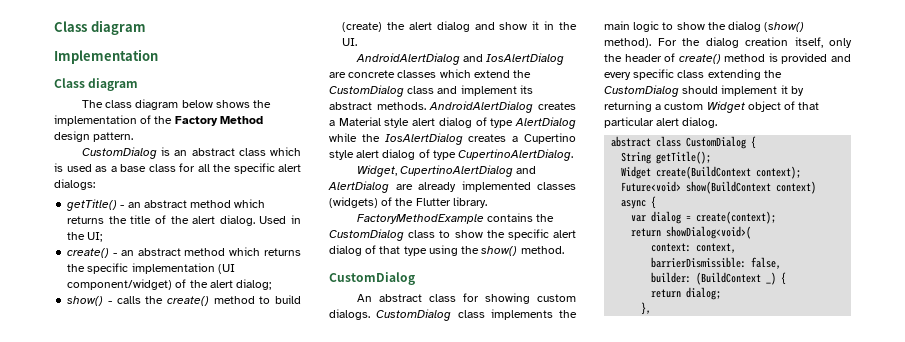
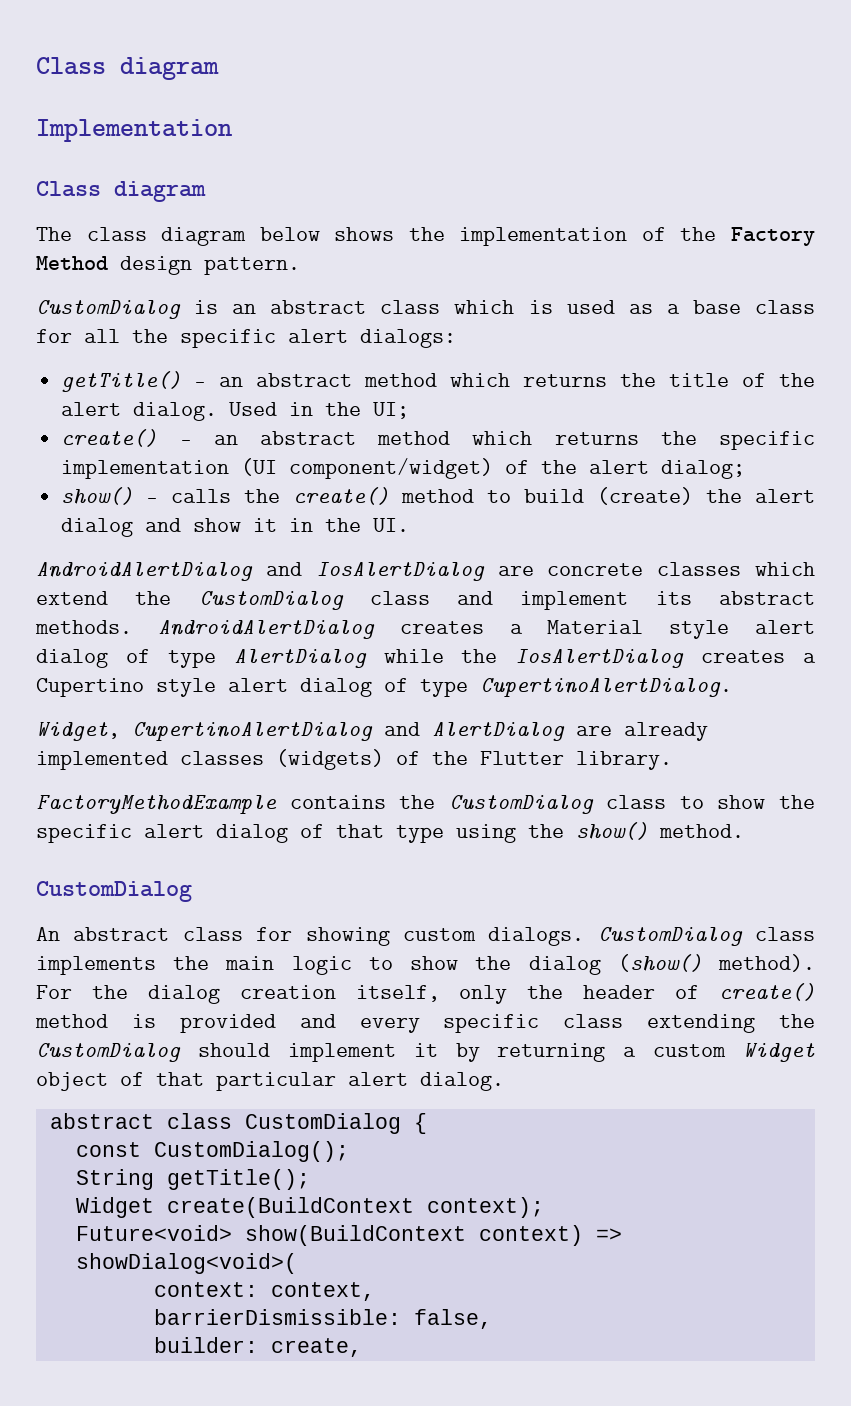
(757, 142) none -> [75,1141,349,1162] // const CustomDialog();
[621,196,657,209] [631,211,777,224] [631,228,662,237] async { // var dialog = create(context); // return -> [595,1228,622,1241] =>
[696,272,787,285] [651,287,722,300] [641,302,652,315] (BuildContext _) { // return dialog; // }, -> [270,1338,362,1357] create,

